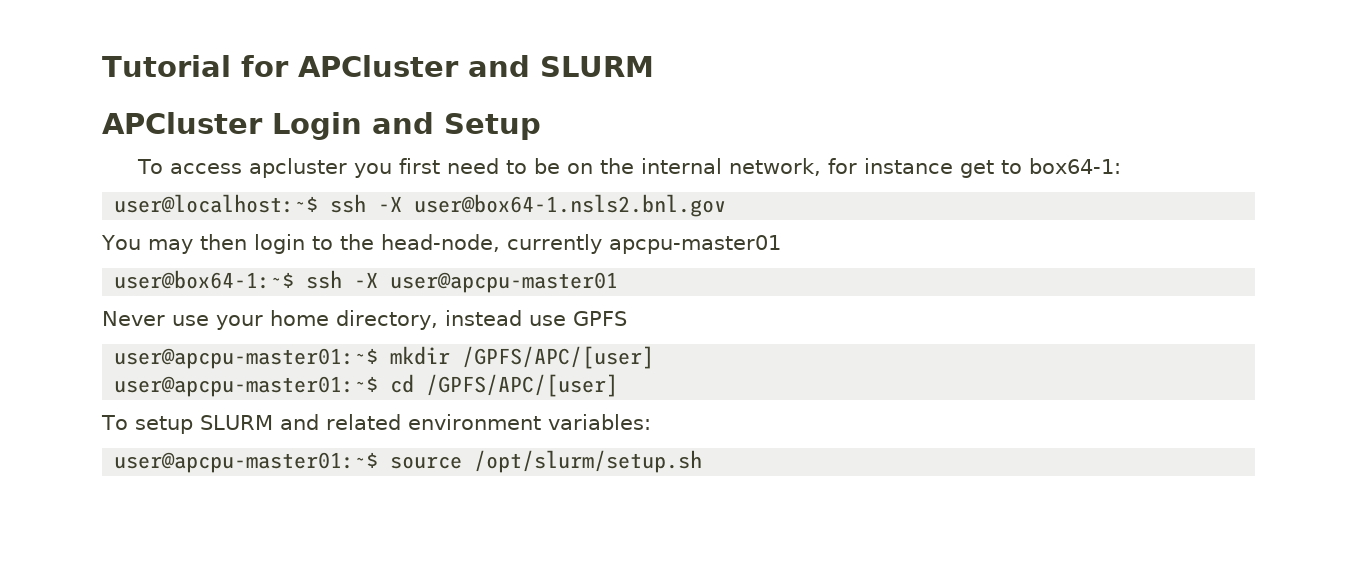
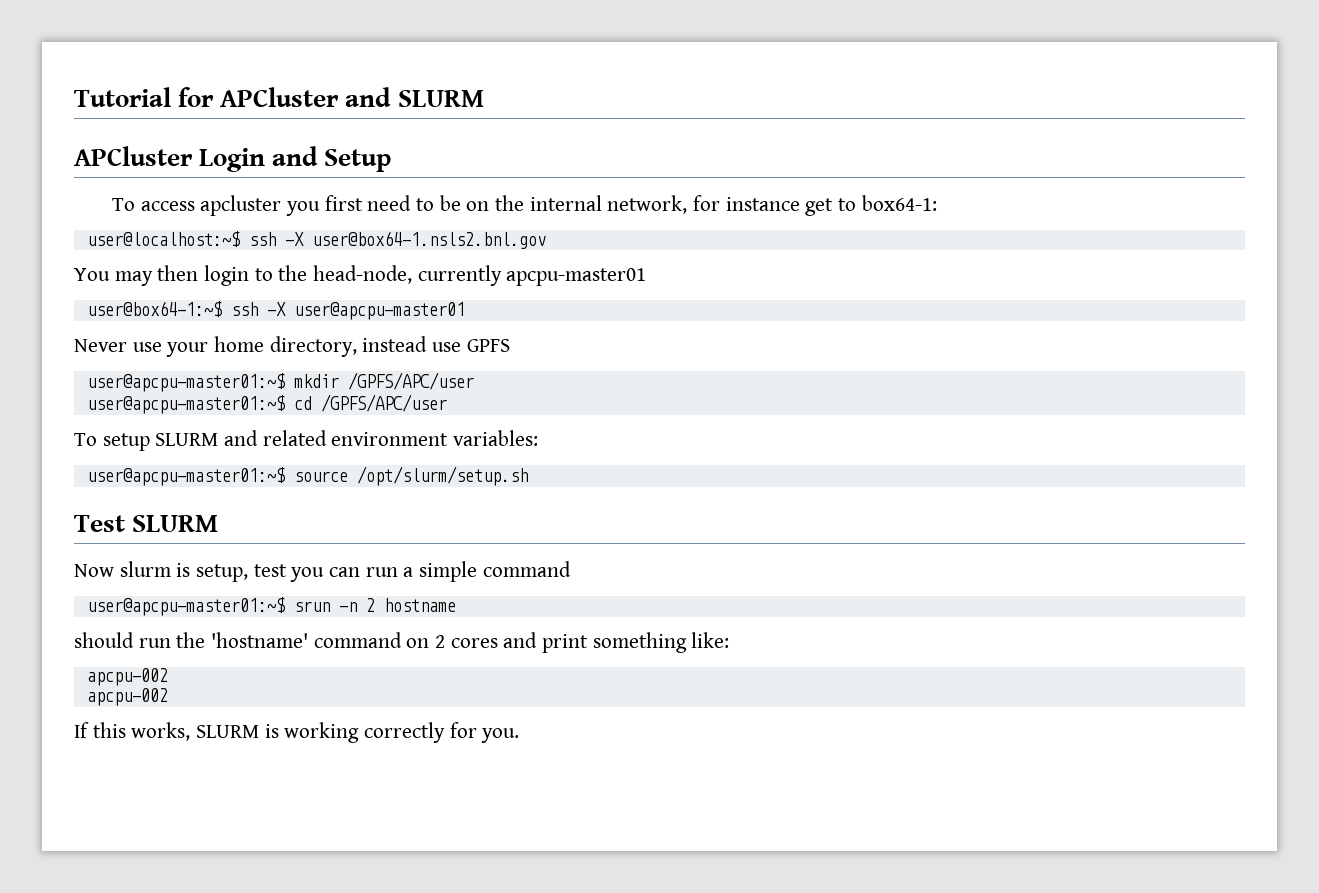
[462,346,655,369] /GPFS/APC/[user] -> [347,372,474,390] /GPFS/APC/user
[426,374,619,397] /GPFS/APC/[user] -> [320,394,447,412] /GPFS/APC/user
(703, 461) none -> [74,515,219,532] [74,561,571,582] [86,597,456,616] [74,632,730,653] [86,668,168,686] [86,688,168,706] [74,722,520,743] // Test SLURM // Now slurm is setup, test you can run a simple command // user@apcpu-master01:~$ srun -n 2 hostname // should run the 'hostname' command on 2 cores and print something like: // apcpu-002 // apcpu-002 // If this works, SLURM is working correctly for you.

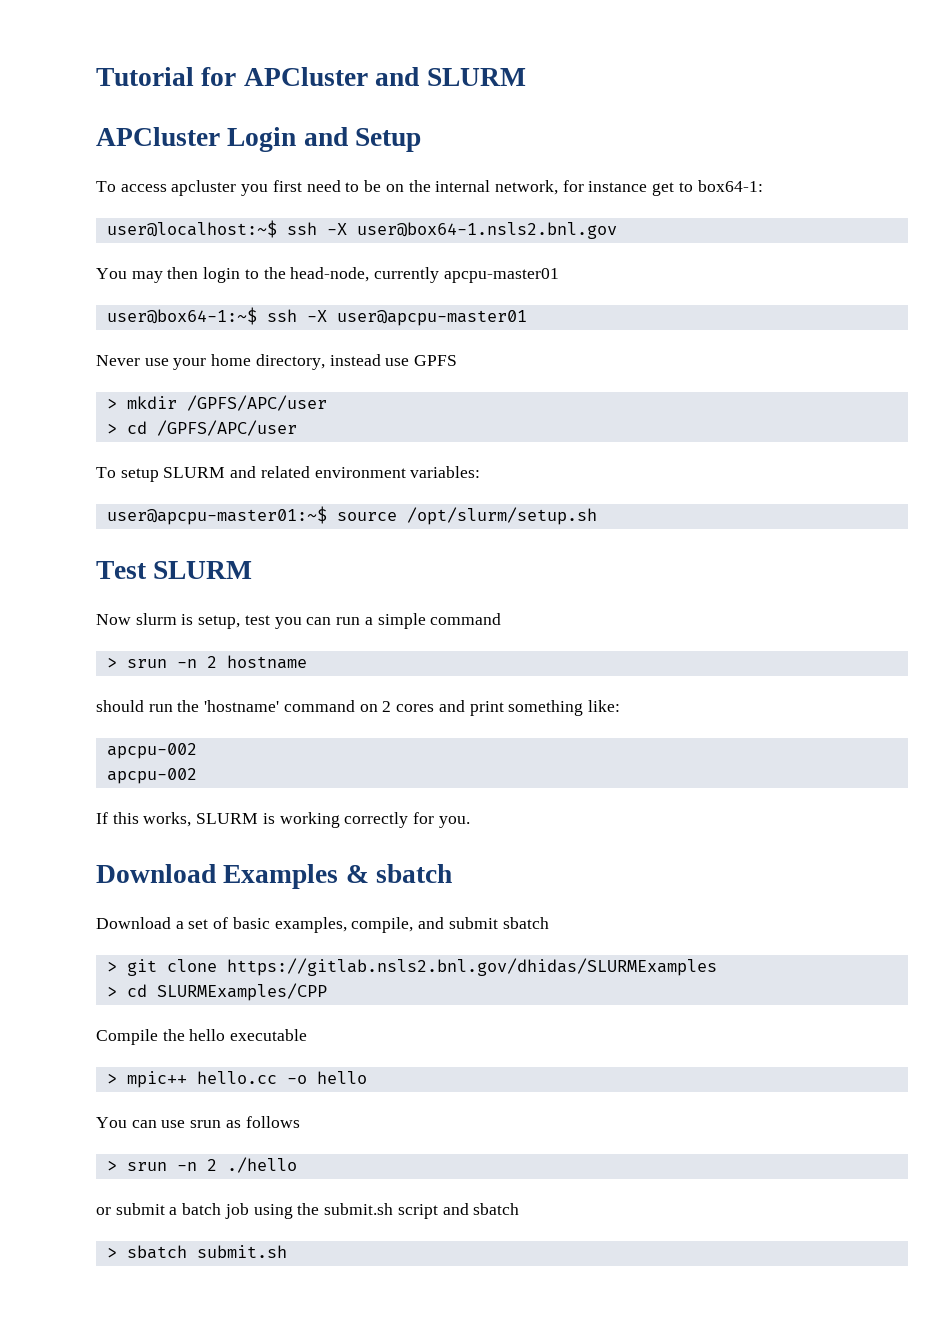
[86,373,285,392] user@apcpu-master01:~$ -> [106,398,117,409] >
[86,395,285,414] user@apcpu-master01:~$ -> [106,423,117,434] >
[86,597,285,616] user@apcpu-master01:~$ -> [106,657,117,668] >
(520, 735) none -> [96,864,453,889] [96,917,549,933] [106,958,717,976] [106,983,327,1001] [96,1029,308,1045] [106,1071,367,1088] [96,1116,300,1128] [106,1157,297,1173] [96,1203,520,1219] [106,1245,287,1259] // Download Examples & sbatch // Download a set of basic examples, compile, and submit sbatch // > git clone https://gitlab.nsls2.bnl.gov/dhidas/SLURMExamples // > cd SLURMExamples/CPP // Compile the hello executable // > mpic++ hello.cc -o hello // You can use srun as follows // > srun -n 2 ./hello // or submit a batch job using the submit.sh script and sbatch // > sbatch submit.sh

